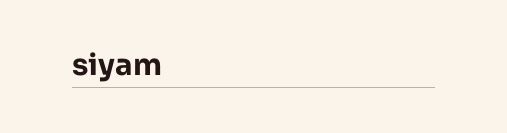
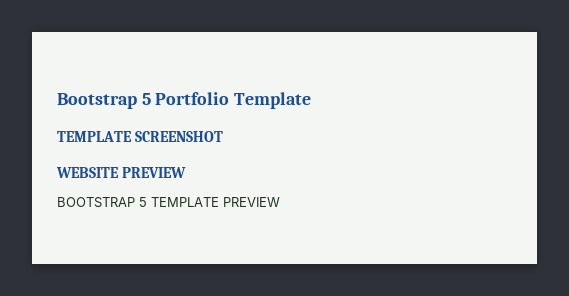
[72,52,162,82] siyam -> [57,92,312,109] [57,131,224,142] [56,167,187,178] [57,197,280,208] Bootstrap 5 Portfolio Template // TEMPLATE SCREENSHOT // WEBSITE PREVIEW // BOOTSTRAP 5 TEMPLATE PREVIEW

